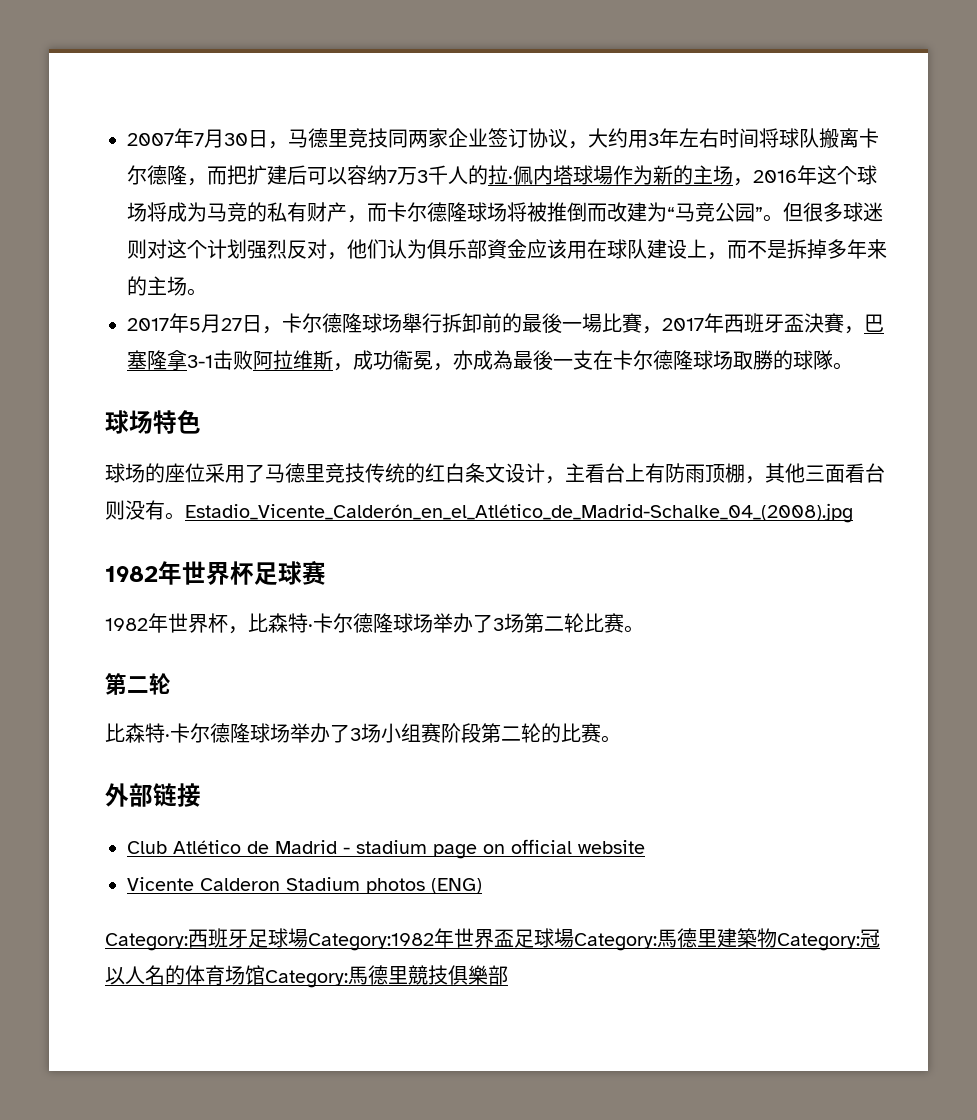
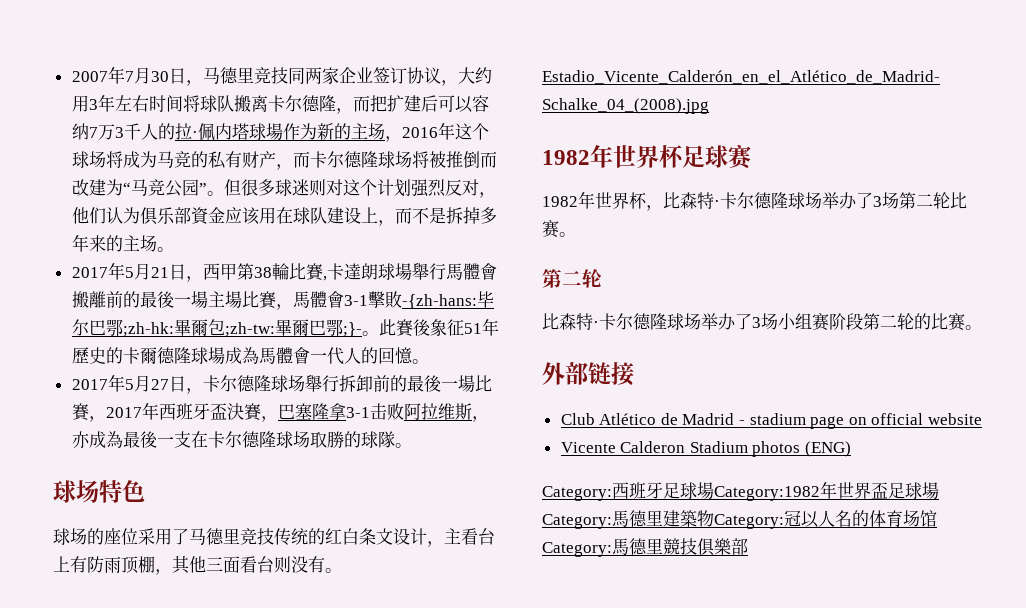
(207, 292) none -> [71,262,497,282] [71,291,494,310] [71,318,499,337] [71,347,429,365] // 2017年5月21日，西甲第38輪比賽,卡達朗球場舉行馬體會搬離前的最後一場主場比賽，馬體會3-1擊敗-{zh-hans:毕尔巴鄂;zh-hk:畢爾包;zh-tw:畢爾巴鄂;}-。此賽後象征51年歷史的卡爾德隆球場成為馬體會一代人的回憶。
[353,350,453,371] 成功衞冕， -> (489, 419) none

